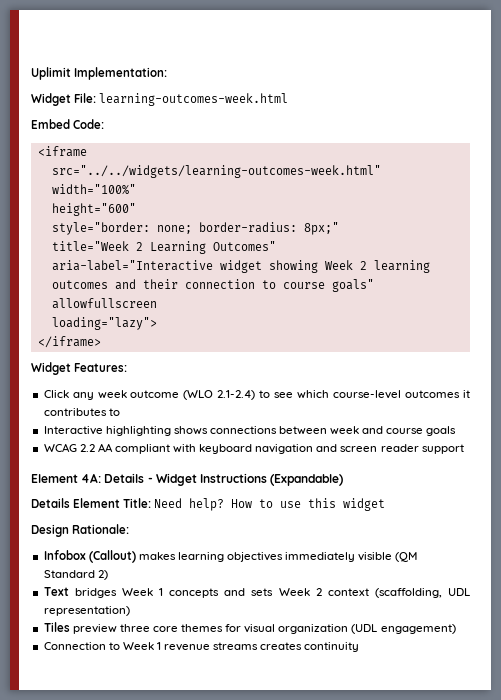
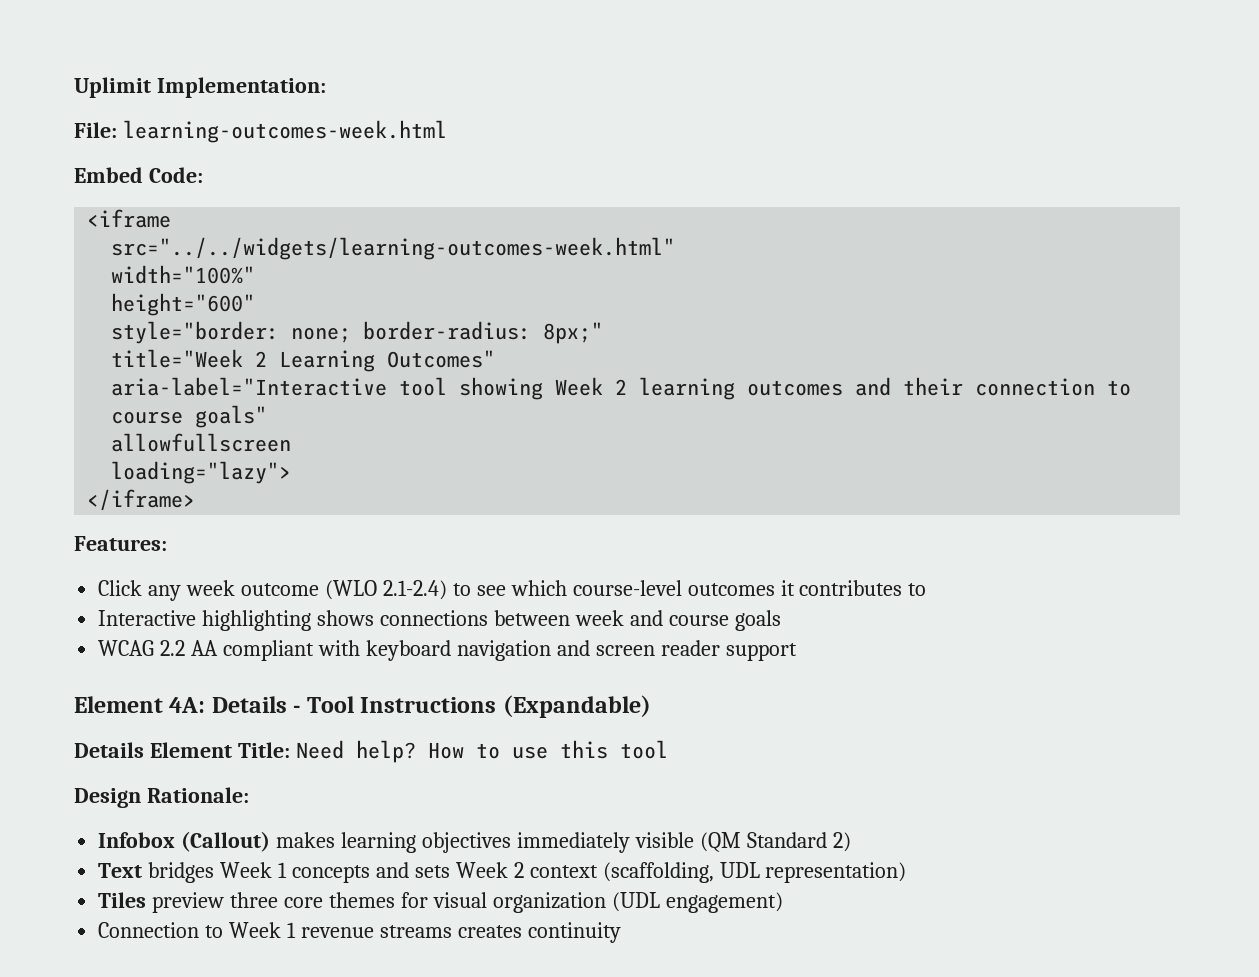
[31,93,71,106] Widget -> (326, 87) none
[219,260,262,273] widget -> [399,377,448,396] tool
[31,362,71,375] Widget -> (196, 500) none
[155,473,197,486] Widget -> [306,696,354,713] Tool
[343,498,386,511] widget -> [619,740,668,759] tool

